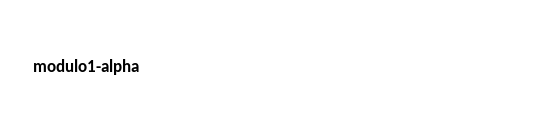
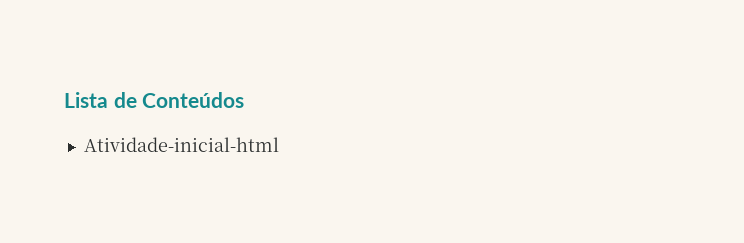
[33,59,139,75] modulo1-alpha -> [64,92,245,108] [83,137,279,152] Lista de Conteúdos // Atividade-inicial-html

